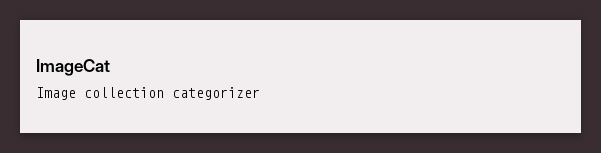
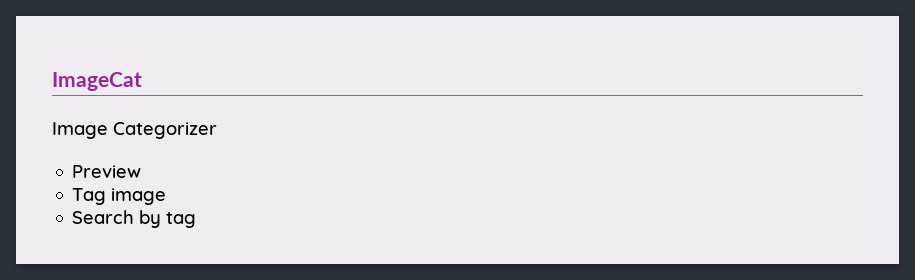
[84,87,260,100] collection categorizer -> [113,122,217,139] [72,165,142,178] [72,188,167,205] [72,210,197,228] Categorizer // Preview // Tag image // Search by tag

